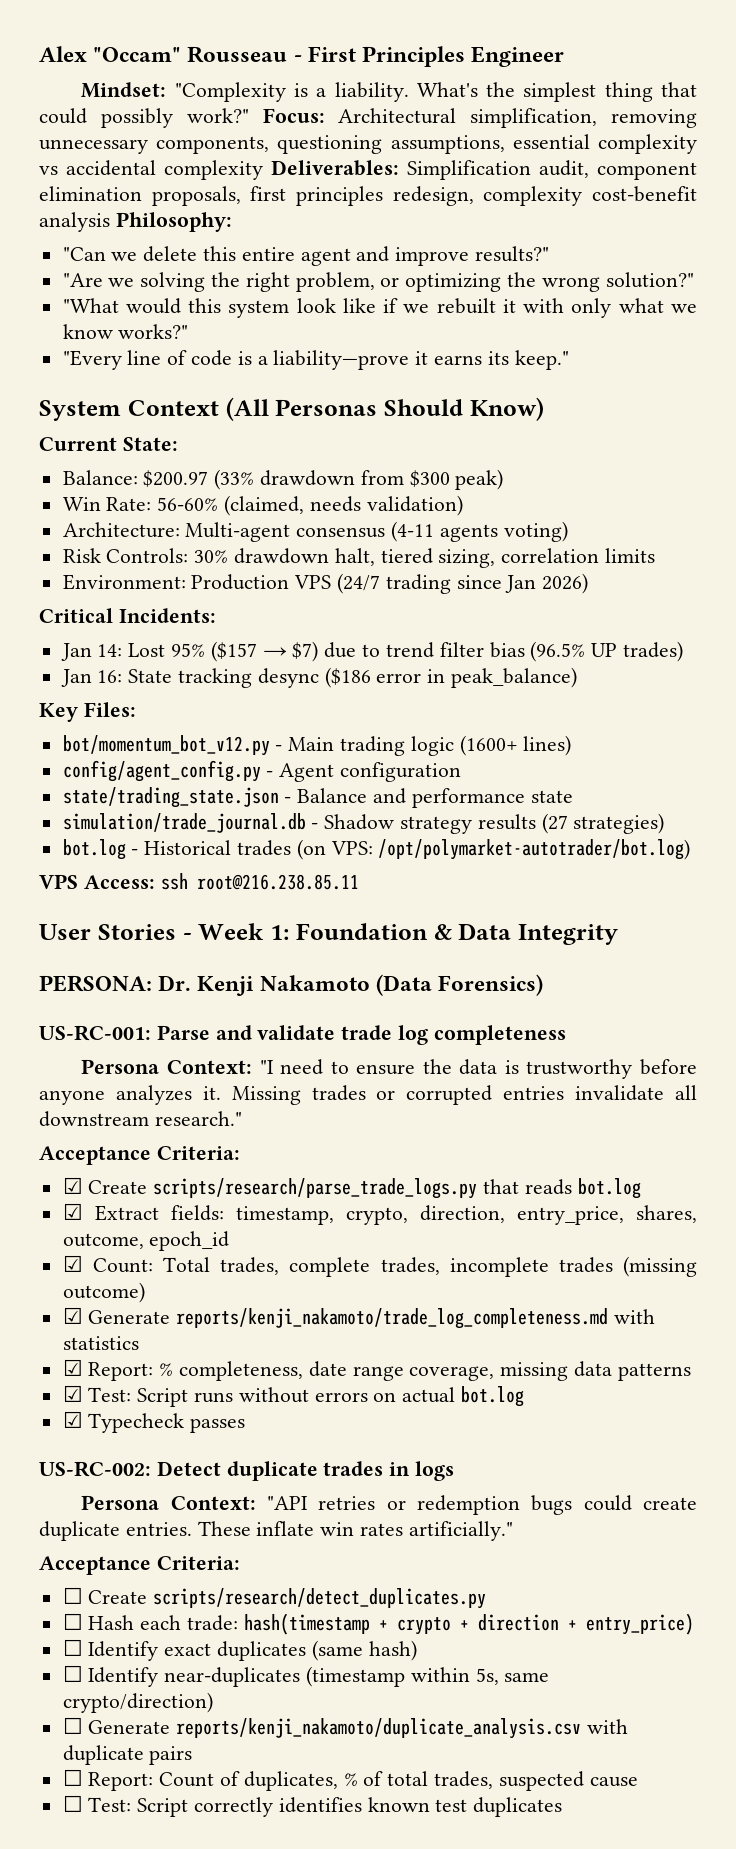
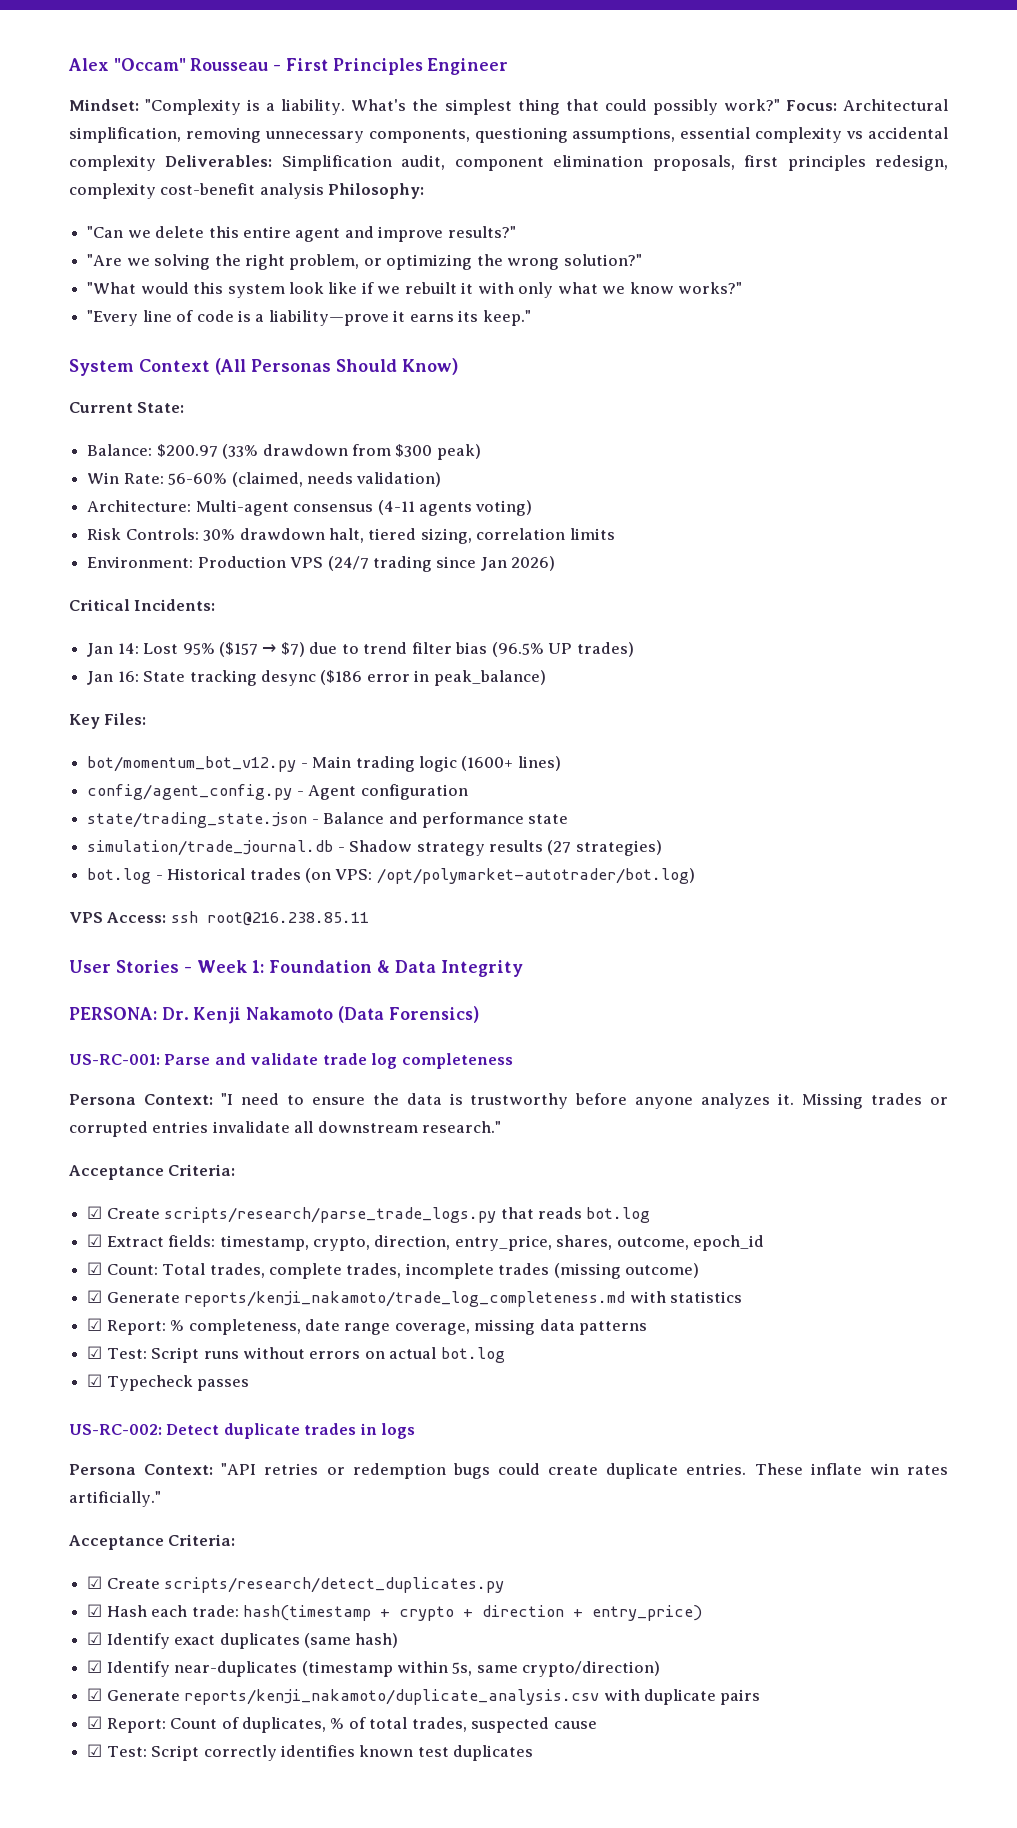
[62,1587,83,1604] ☐ -> [87,1576,103,1589] ☑
[62,1613,83,1630] ☐ -> [87,1604,103,1617] ☑
[62,1639,83,1656] ☐ -> [87,1632,103,1645] ☑
[62,1665,83,1682] ☐ -> [87,1660,103,1673] ☑
[62,1717,83,1734] ☐ -> [87,1688,103,1701] ☑
[62,1769,83,1786] ☐ -> [87,1716,103,1729] ☑
[62,1795,83,1812] ☐ -> [87,1744,103,1757] ☑

